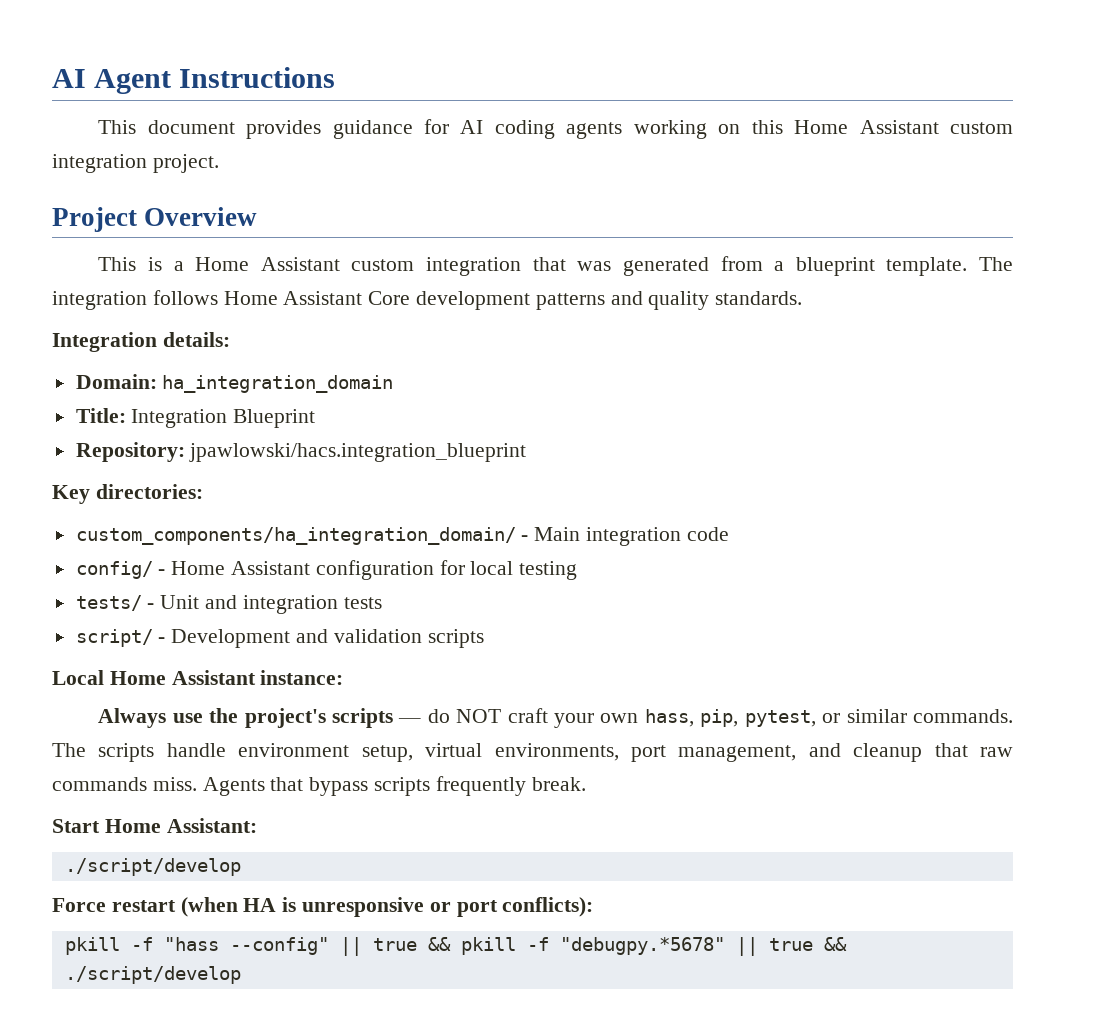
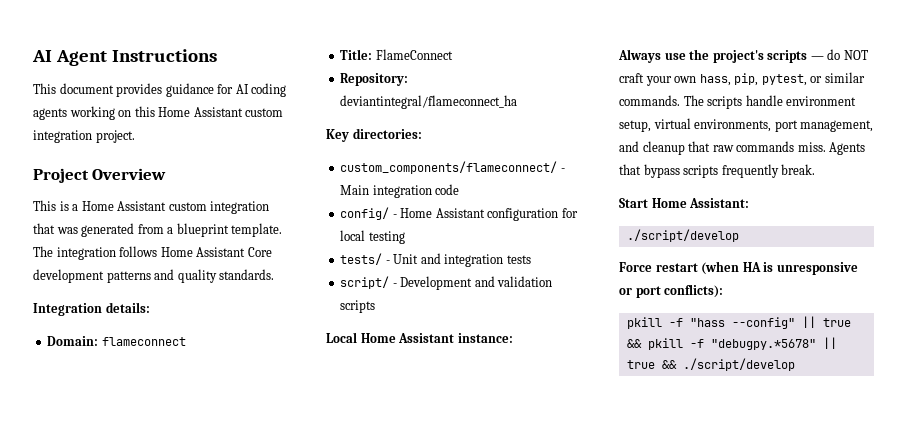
[162,375,394,393] ha_integration_domain -> [101,337,186,346] flameconnect
[131,409,316,428] Integration Blueprint -> [375,49,453,60] FlameConnect
[189,443,527,462] jpawlowski/hacs.integration_blueprint -> [340,95,518,109] deviantintegral/flameconnect_ha
[75,527,516,545] custom_components/ha_integration_domain/ -> [340,161,558,174] custom_components/flameconnect/

